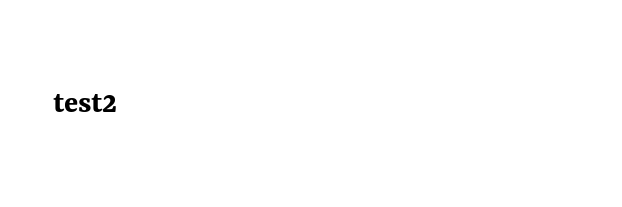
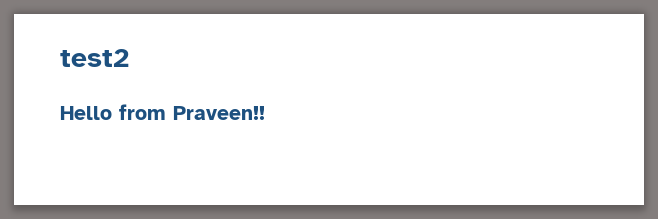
(117, 103) none -> [60,104,265,120] // Hello from Praveen!!

